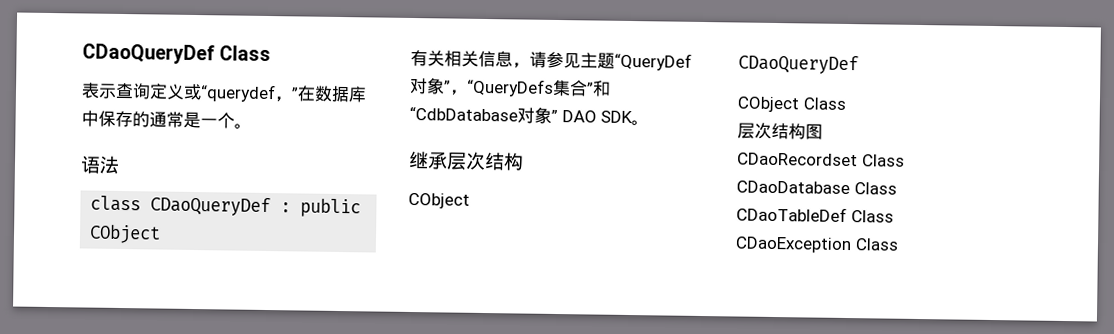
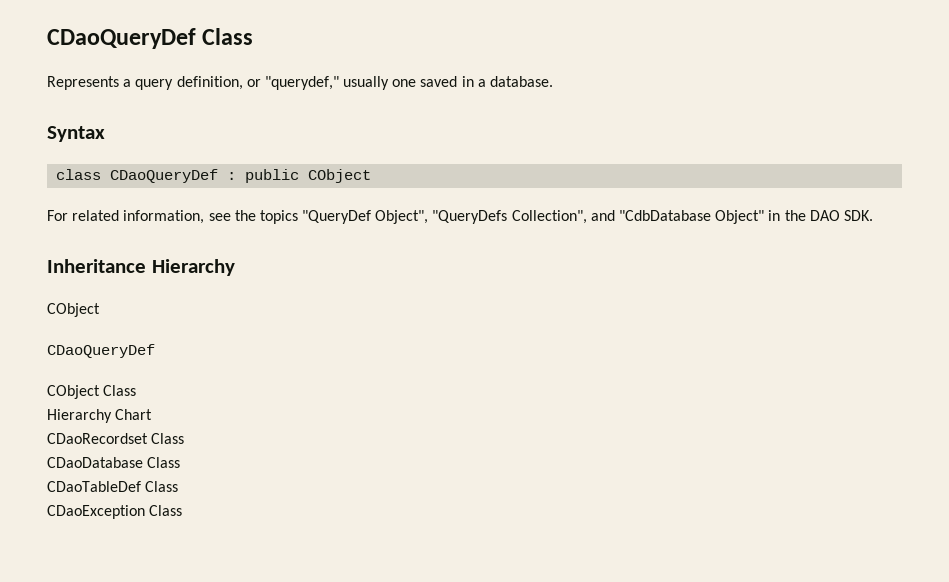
[81,82,367,103] [81,110,252,129] [80,155,120,174] 表示查询定义或“querydef，”在数据库中保存的通常是一个。 // 语法 -> [47,76,554,90] [47,126,105,142] Represents a query definition, or "querydef," usually one saved in a database. // Syntax
[410,49,692,71] [409,77,611,97] [409,106,650,126] [408,150,524,171] 有关相关信息，请参见主题“QueryDef对象”，“QueryDefs集合”和“CdbDatabase对象” DAO SDK。 // 继承层次结构 -> [47,210,873,224] [47,259,235,276] For related information, see the topics "QueryDef Object", "QueryDefs Collection", and "CdbDatabase Object" in the DAO SDK. // Inheritance Hierarchy
[737,122,823,140] 层次结构图 -> [47,409,153,423] Hierarchy Chart

